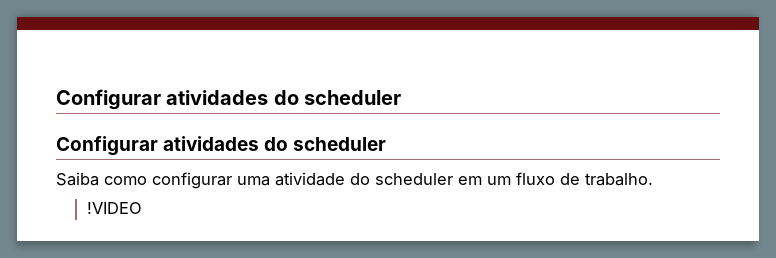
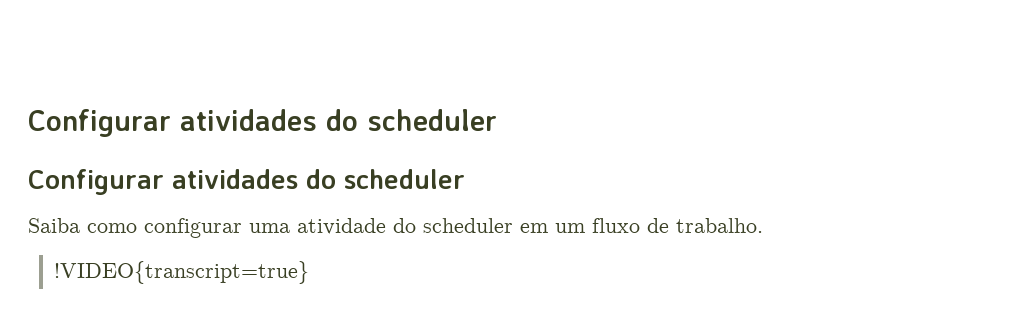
[86,202,142,214] !VIDEO -> [54,261,310,284] !VIDEO{transcript=true}

